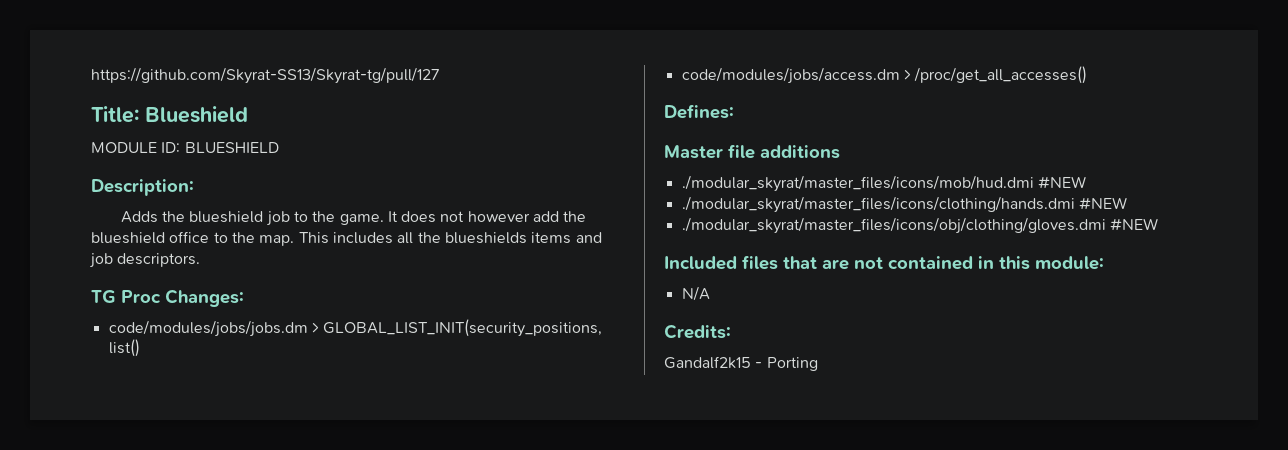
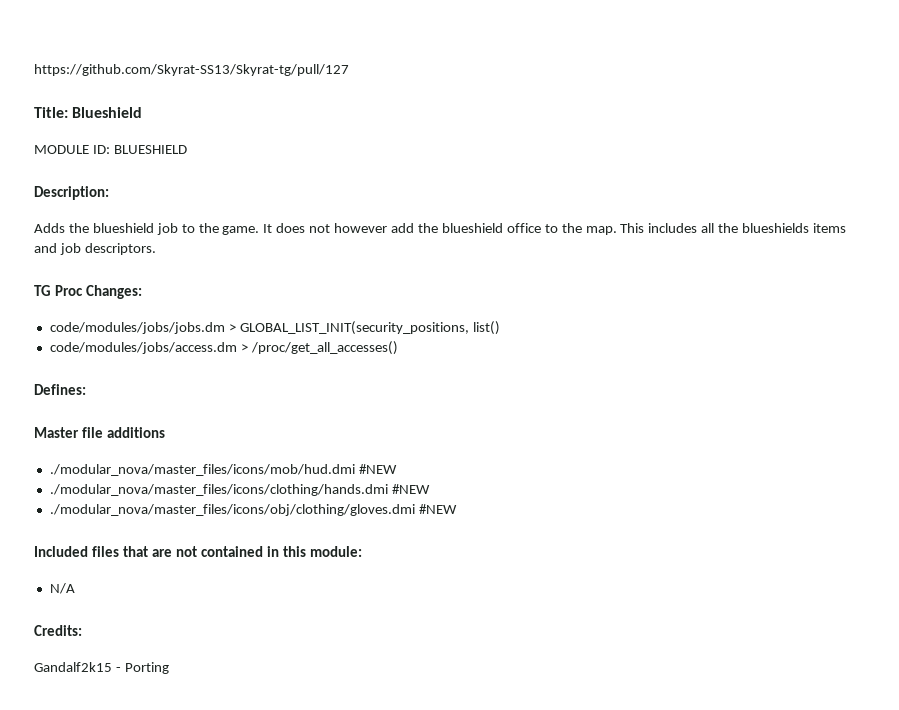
[681,175,1086,192] [681,196,1127,213] [681,217,1106,234] ./modular_skyrat/master_files/icons/mob/hud.dmi #NEW // ./modular_skyrat/master_files/icons/clothing/hands.dmi #NEW // ./modular_skyrat/master_files/icons/obj/clothing/gloves.dmi -> [49,464,397,476] [49,484,430,496] [49,504,415,516] ./modular_nova/master_files/icons/mob/hud.dmi #NEW // ./modular_nova/master_files/icons/clothing/hands.dmi #NEW // ./modular_nova/master_files/icons/obj/clothing/gloves.dmi

